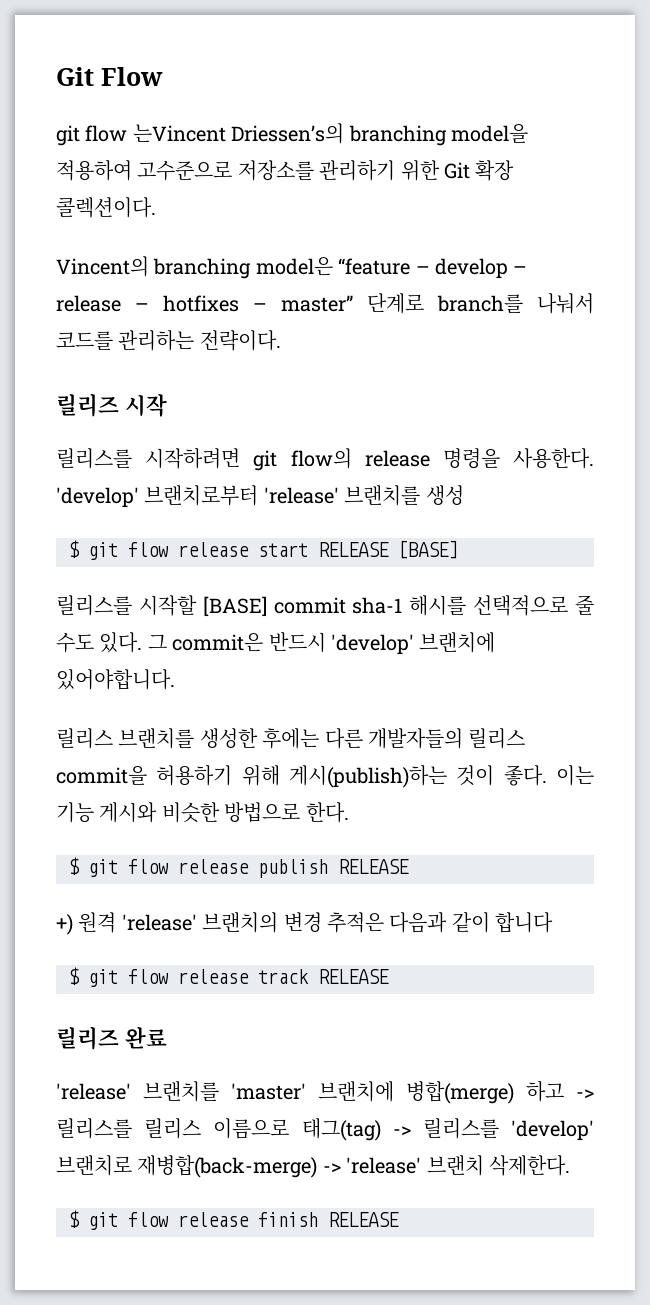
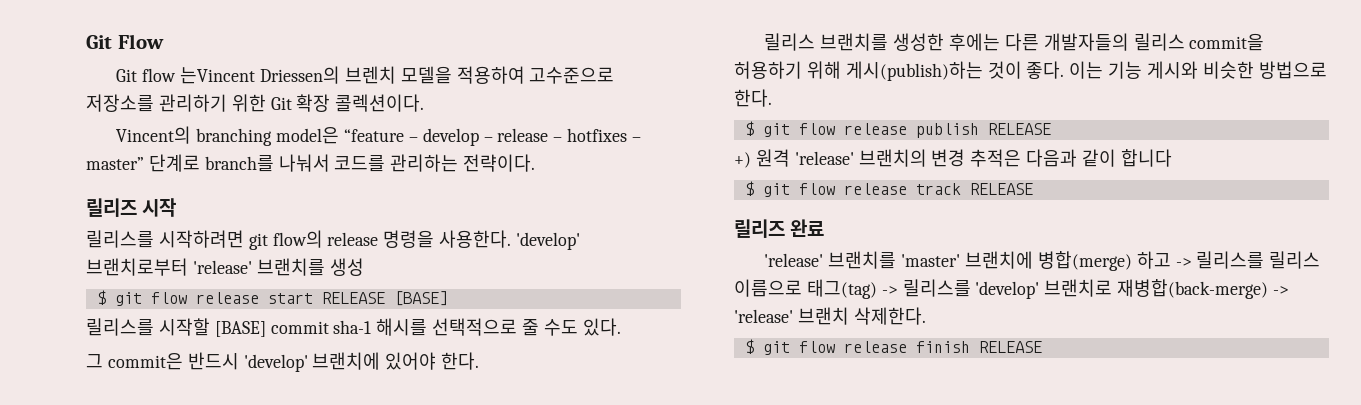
[56,125,80,146] git -> [116,69,138,82] Git
[231,123,528,146] Driessen’s의 branching model을 -> [259,66,452,84] Driessen의 브렌치 모델을
(143, 642) none -> (621, 327) //
[56,669,175,690] 있어야합니다. -> [385,352,480,370] 있어야 한다.

